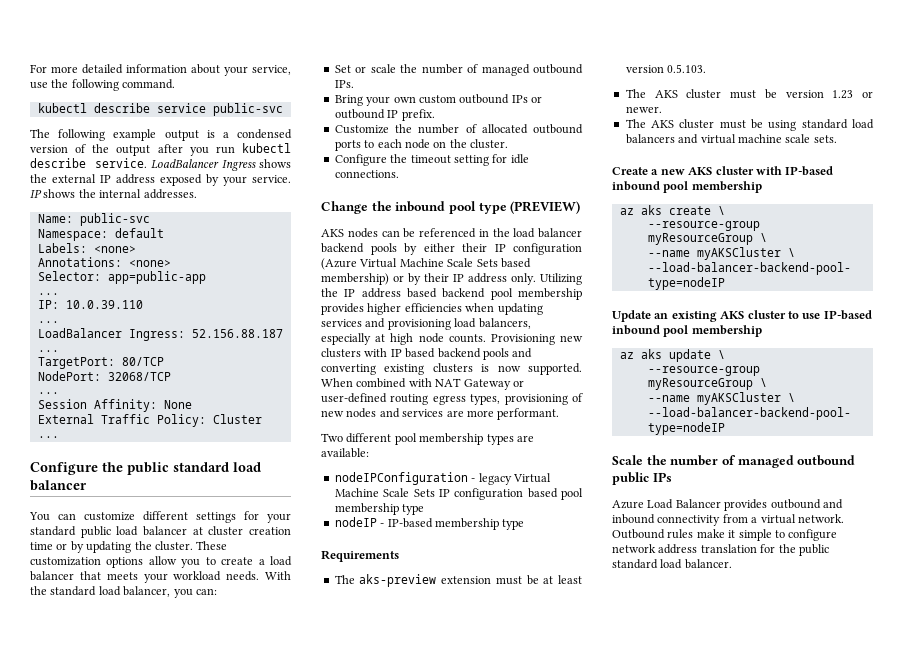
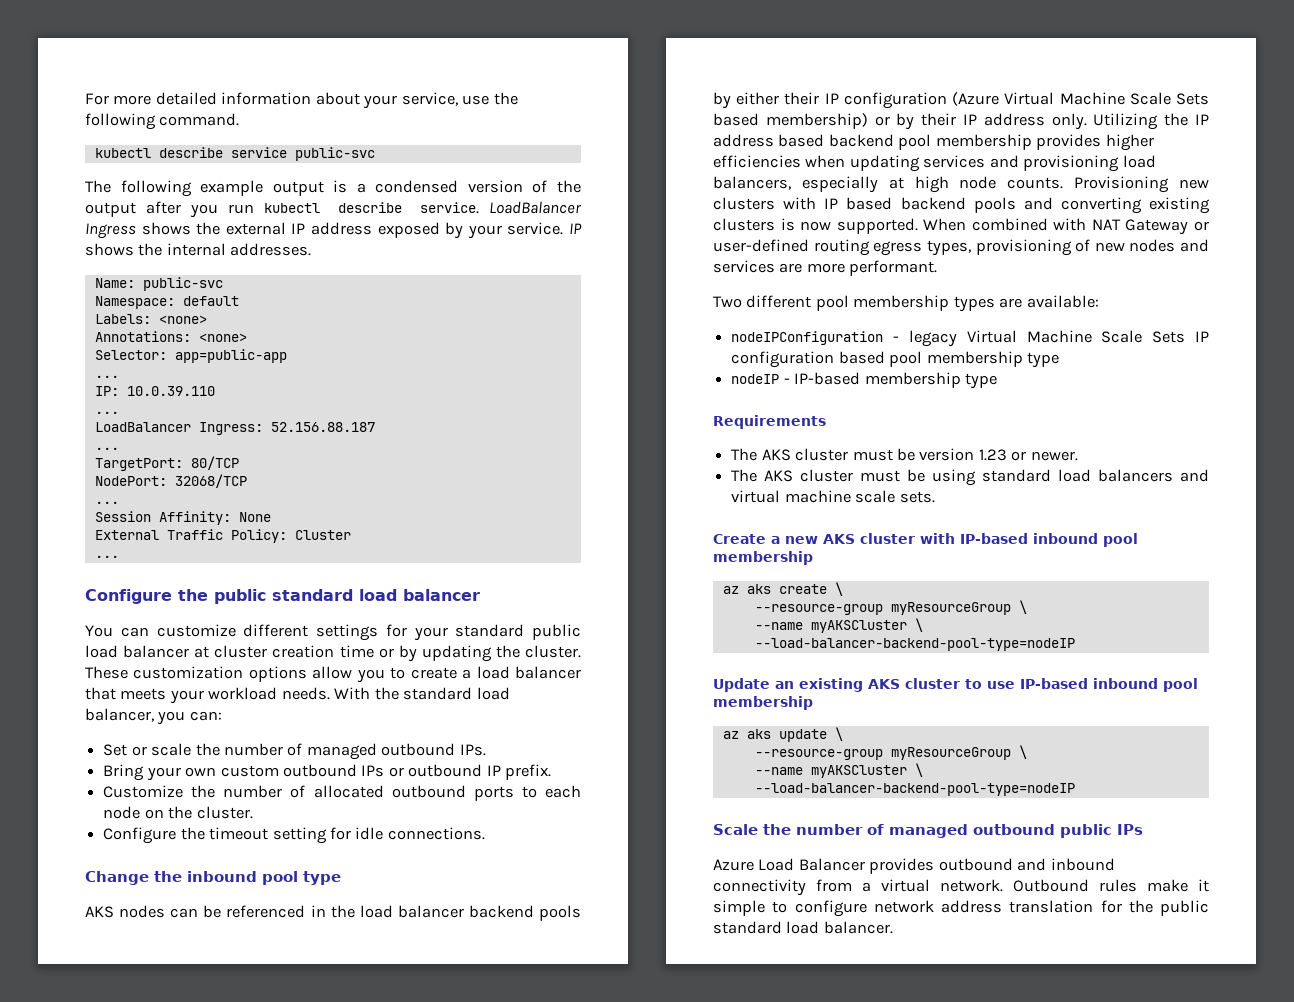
[510,201,581,214] (PREVIEW) -> (341, 878) none
[334,574,582,587] [625,64,707,73] // The aks-preview extension must be at least version 0.5.103. -> (826, 422) none

